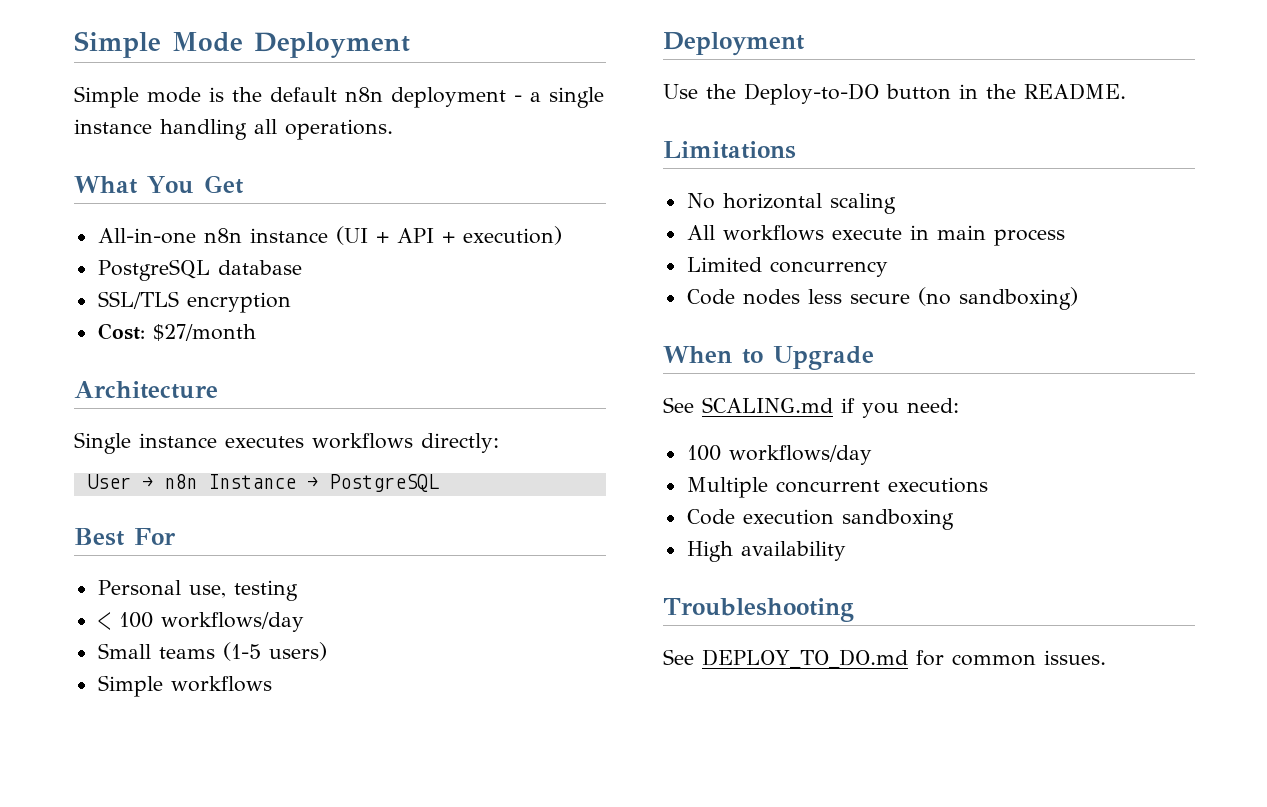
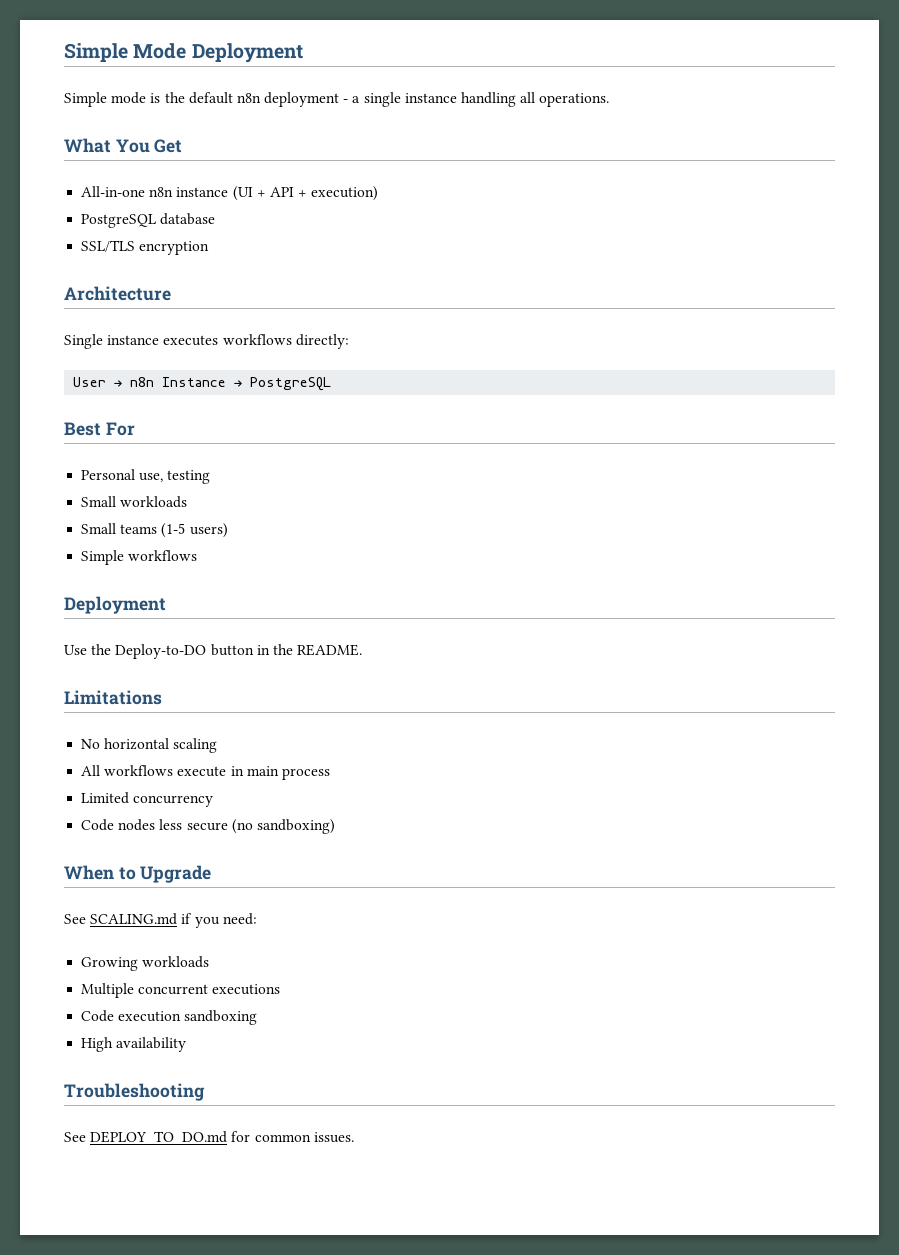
[97,323,256,341] // Cost: $27/month -> (210, 248) none
[97,612,304,632] < 100 workflows/day -> [81,496,188,508] Small workloads
[686,445,872,465] 100 workflows/day -> [81,956,210,971] Growing workloads

